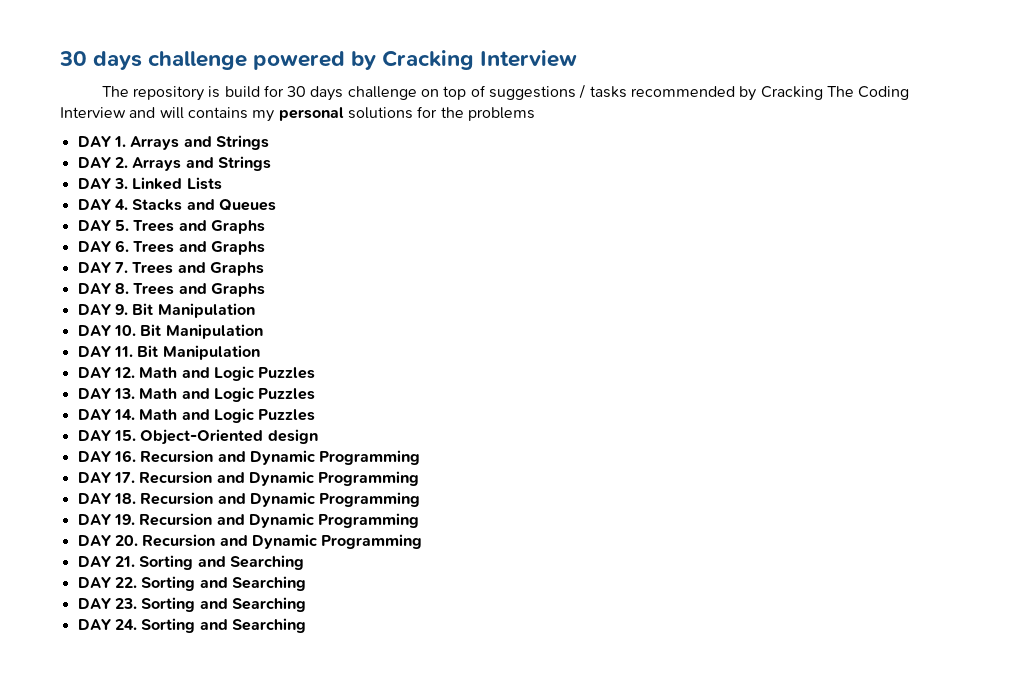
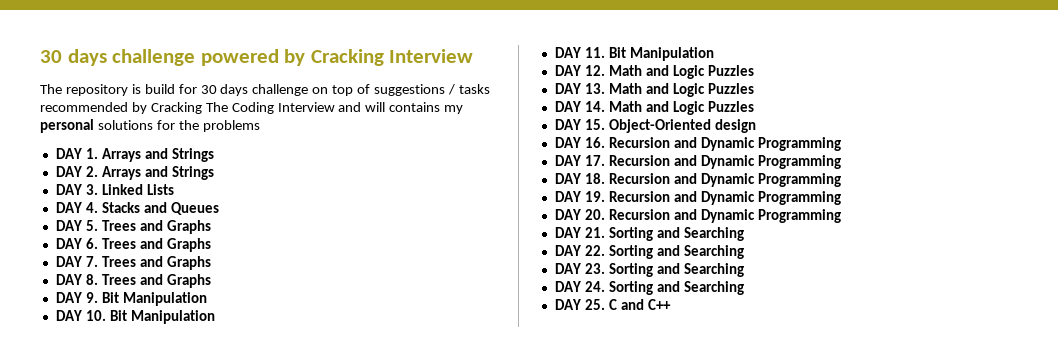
(306, 625) none -> [554,299,671,310] // DAY 25. C and C++

